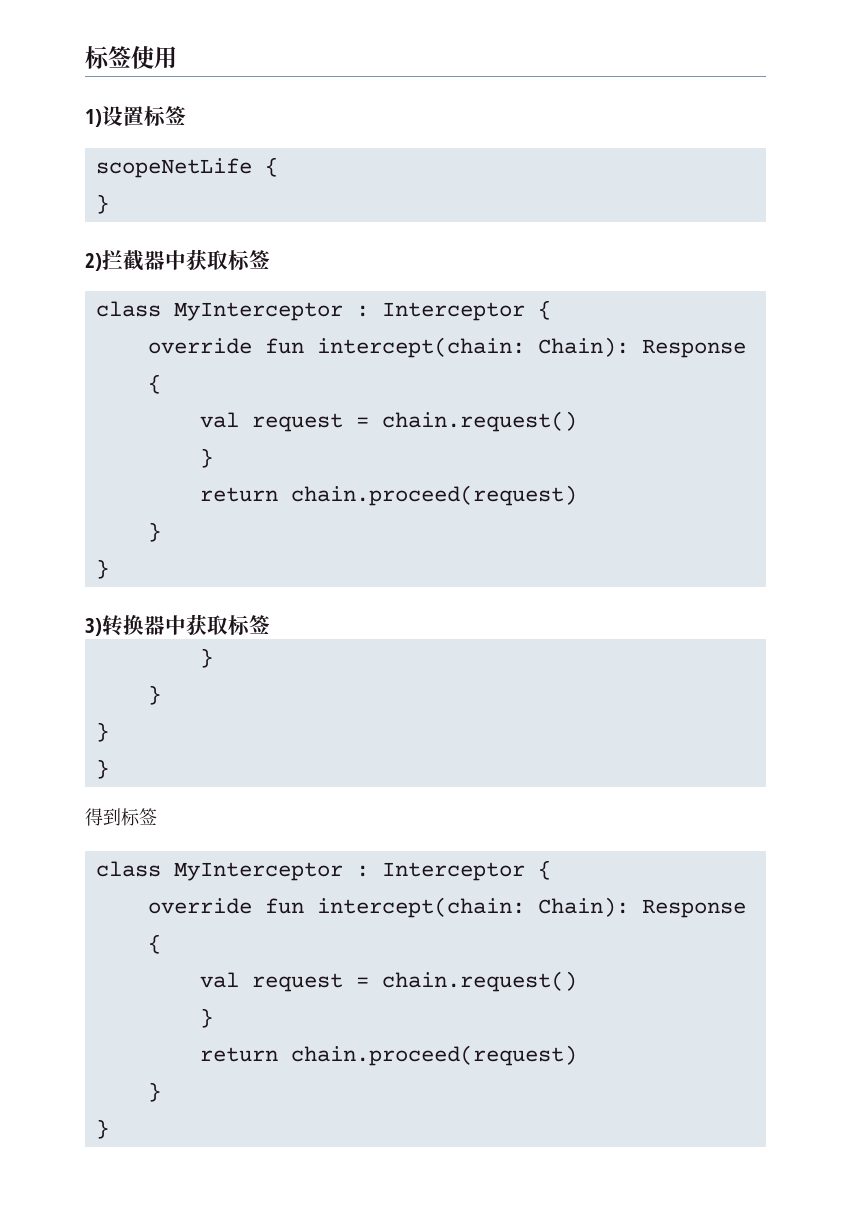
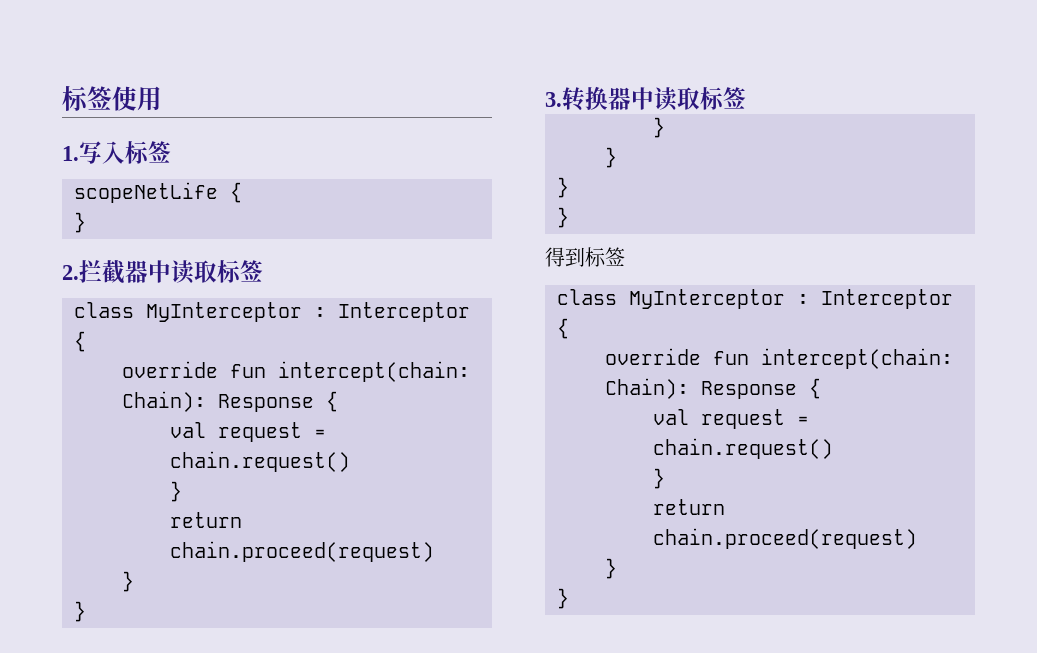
[85,106,144,127] 1)设置 -> [62,141,125,164] 1.写入
[85,253,102,271] 2) -> [62,265,79,280] 2.
[186,249,207,270] 获 -> [171,260,195,284] 读
[85,618,102,636] 3) -> [545,92,562,107] 3.
[186,614,207,635] 获 -> [654,87,678,111] 读

